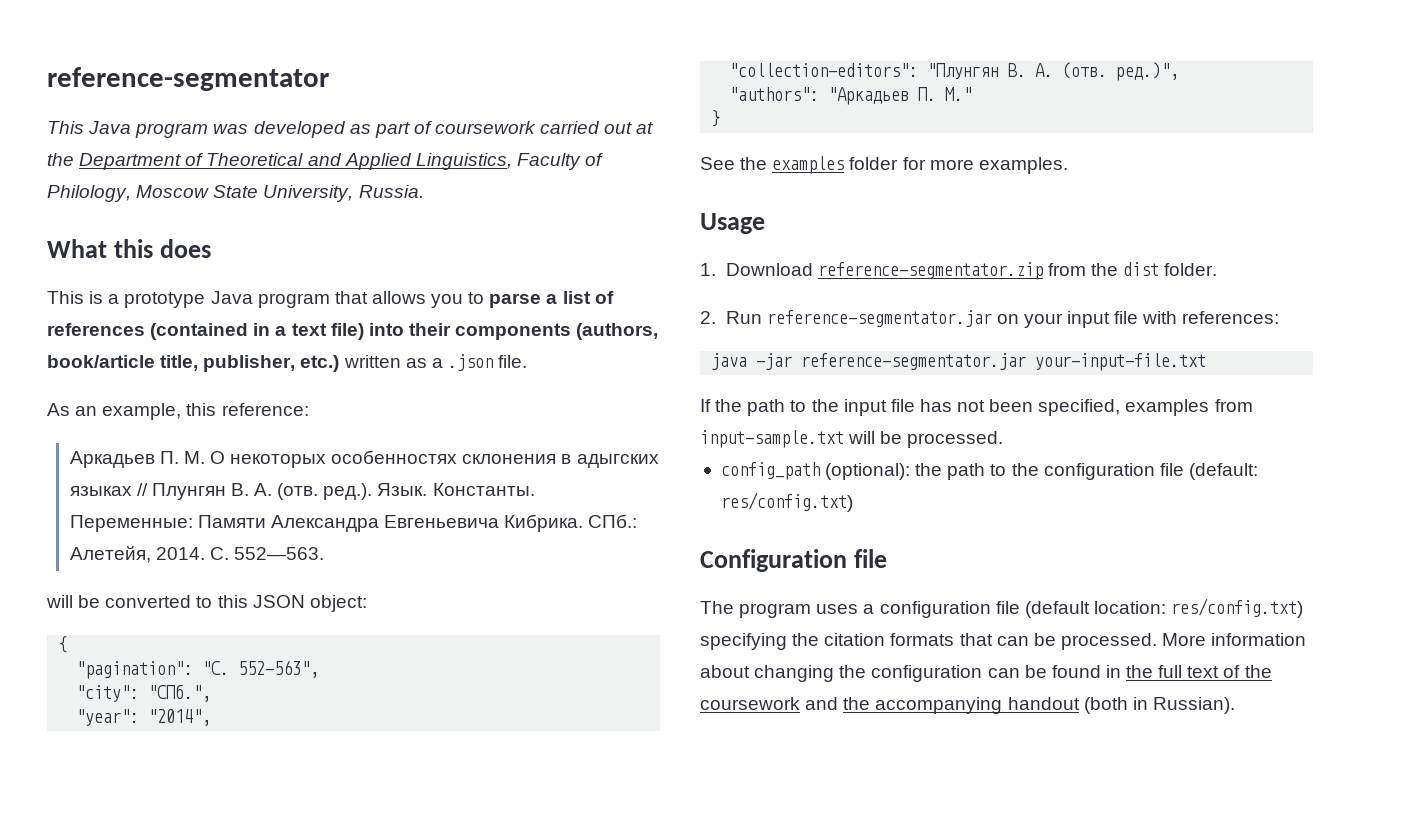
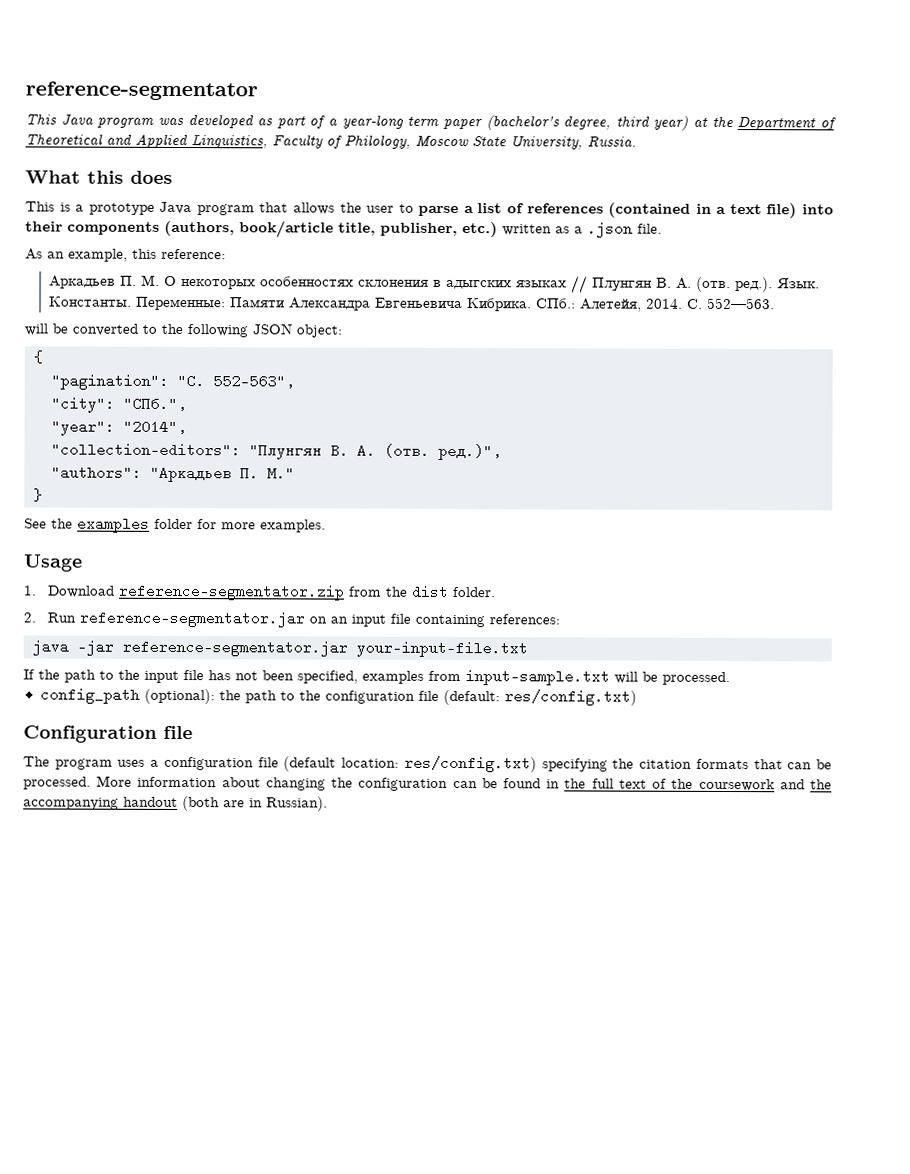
[435,121,633,134] coursework carried out -> [328,114,689,131] a year-long term paper (bachelor's degree, third year)
[431,294,464,308] you -> [339,202,395,213] the user
[217,595,248,608] this -> [161,323,248,338] the following
[1023,311,1178,328] your input file with -> [330,613,486,628] an input file containing
(1128, 705) none -> [223,800,245,808] are

